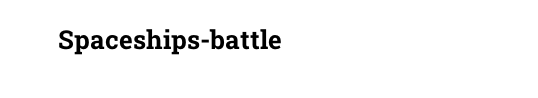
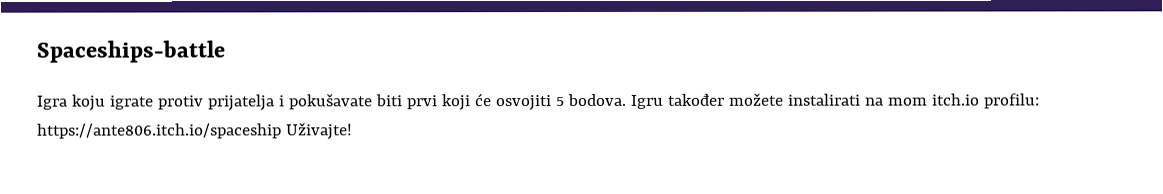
(282, 42) none -> [36,92,1040,111] [37,122,353,140] // Igra koju igrate protiv prijatelja i pokušavate biti prvi koji će osvojiti 5 bodova. Igru također možete instalirati na mom itch.io profilu: https://ante806.itch.io/spaceship Uživajte!

